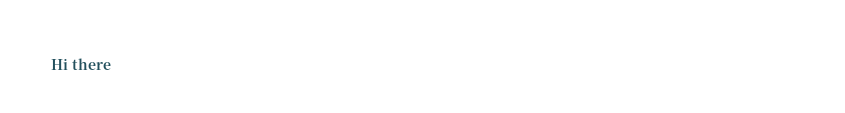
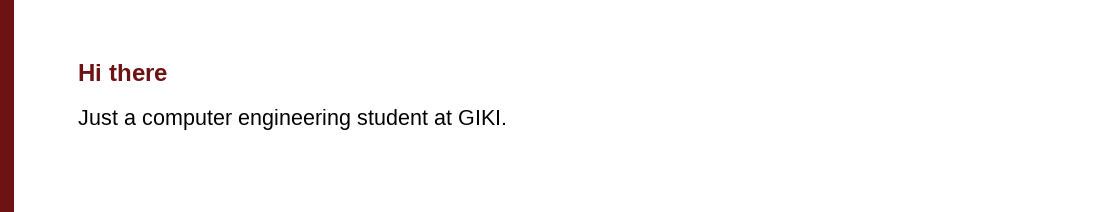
(111, 64) none -> [78,109,507,130] // Just a computer engineering student at GIKI.

